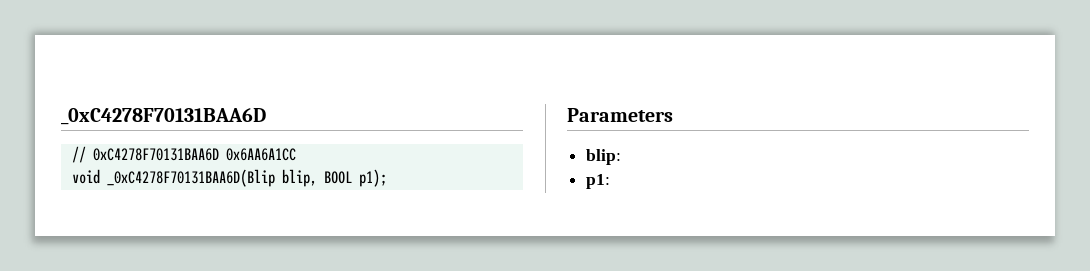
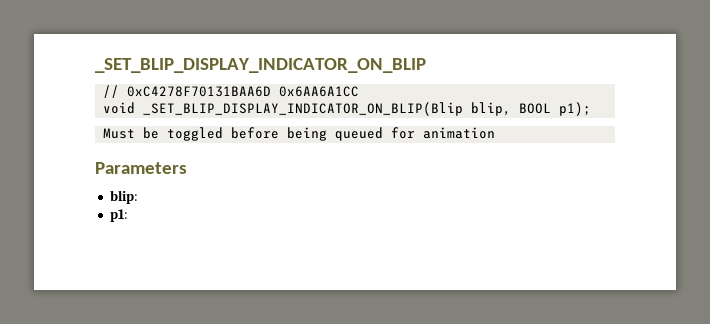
[61,108,266,125] _0xC4278F70131BAA6D -> [95,58,426,73] _SET_BLIP_DISPLAY_INDICATOR_ON_BLIP
[106,169,275,187] _0xC4278F70131BAA6D(Blip -> [143,102,464,116] _SET_BLIP_DISPLAY_INDICATOR_ON_BLIP(Blip
(387, 178) none -> [103,127,496,141] // Must be toggled before being queued for animation

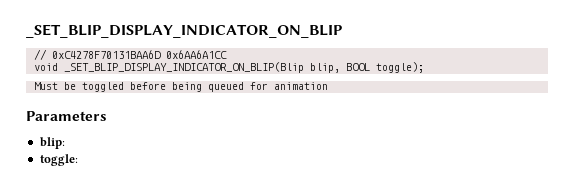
[559,102,592,116] p1); -> [375,62,424,73] toggle);
[110,209,129,222] p1: -> [39,154,78,166] toggle:

